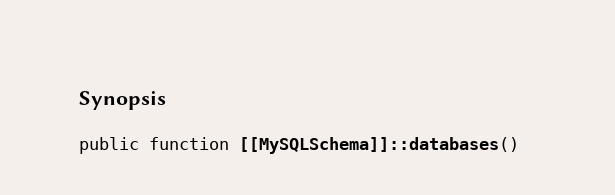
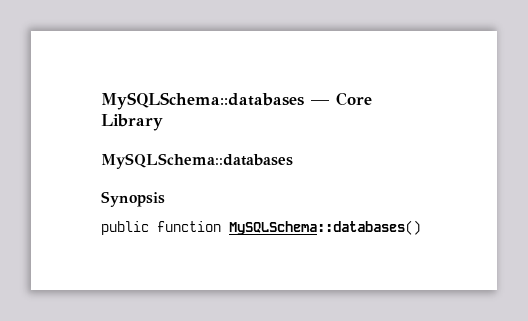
(79, 100) none -> [101,92,372,110] [101,114,163,131] [101,153,293,169] MySQLSchema::databases — Core Library // MySQLSchema::databases //
[239,137,519,154] [[MySQLSchema]]::databases() -> [229,220,421,235] MySQLSchema::databases()

